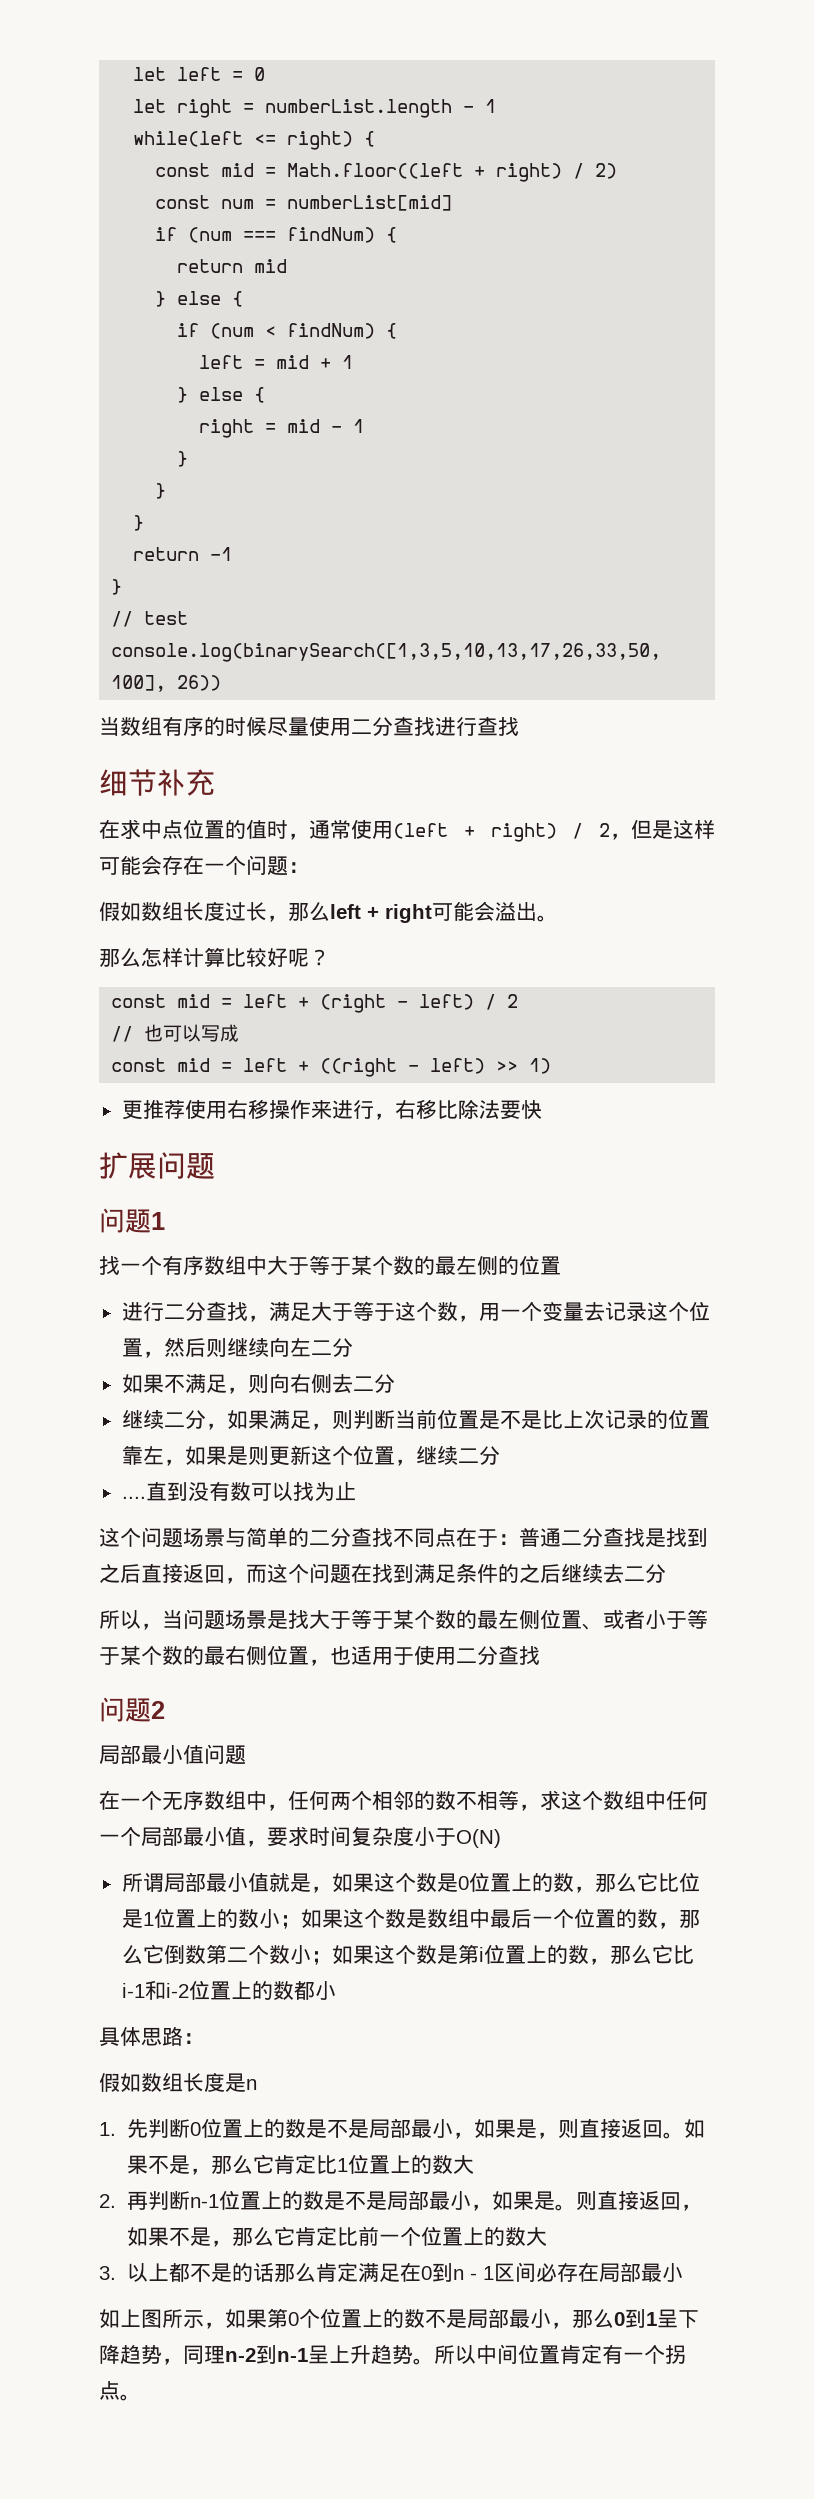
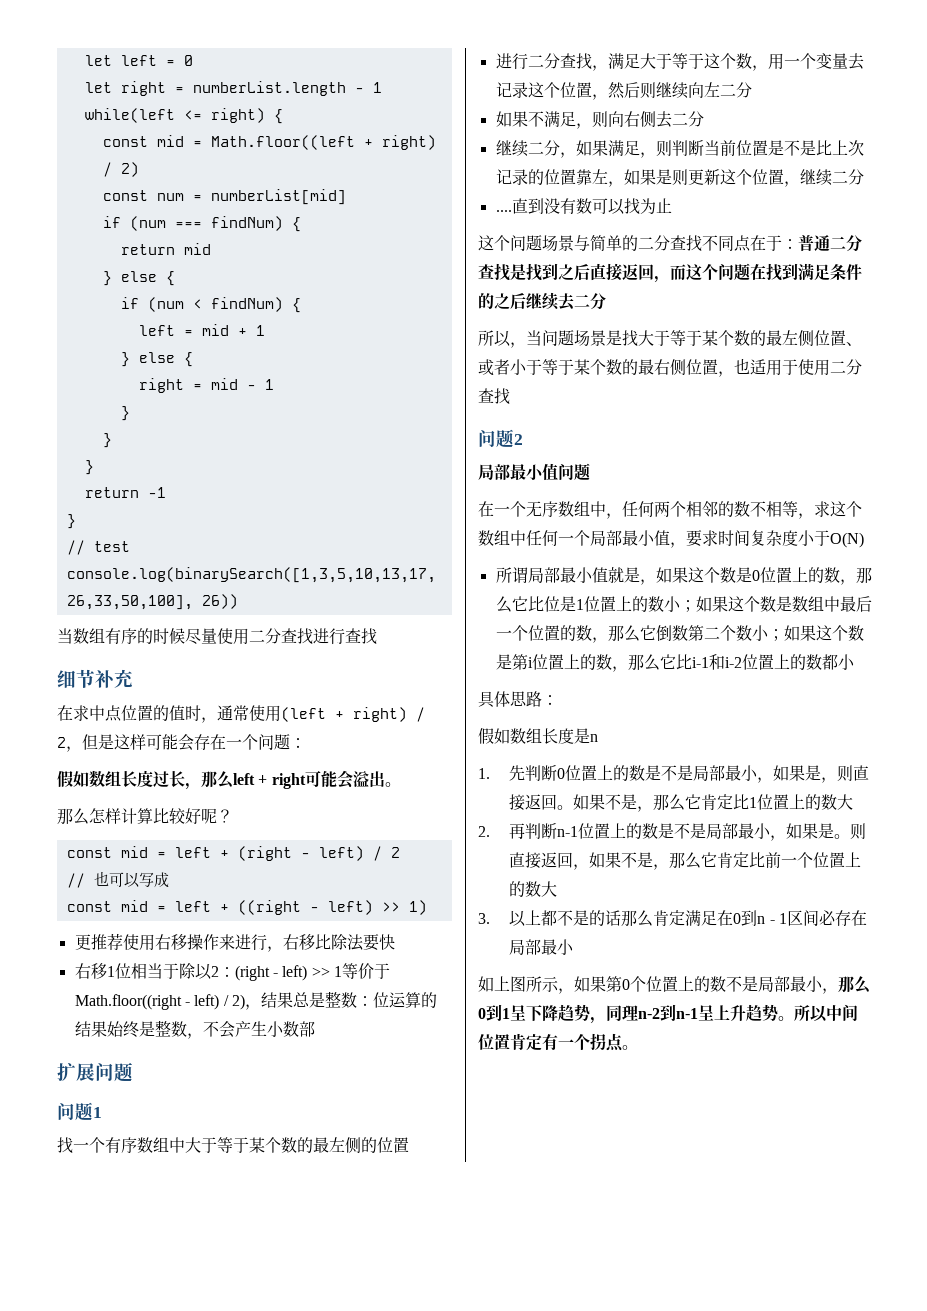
(542, 1109) none -> [74,963,390,981] [74,991,437,1010] [74,1020,315,1039] // 右移1位相当于除以2：(right - left) >> 1等价于Math.floor((right - left) / 2)，结果总是整数：位运算的结果始终是整数，不会产生小数部

